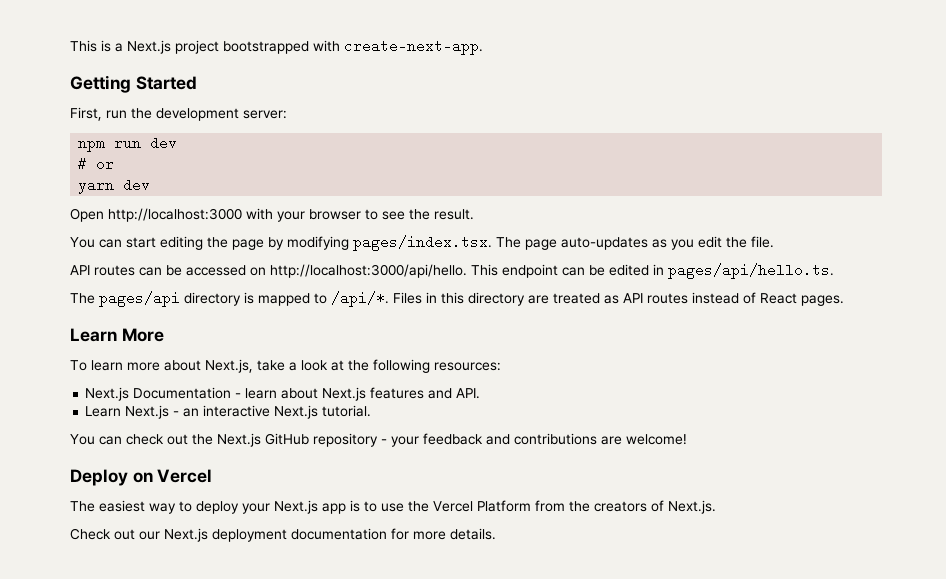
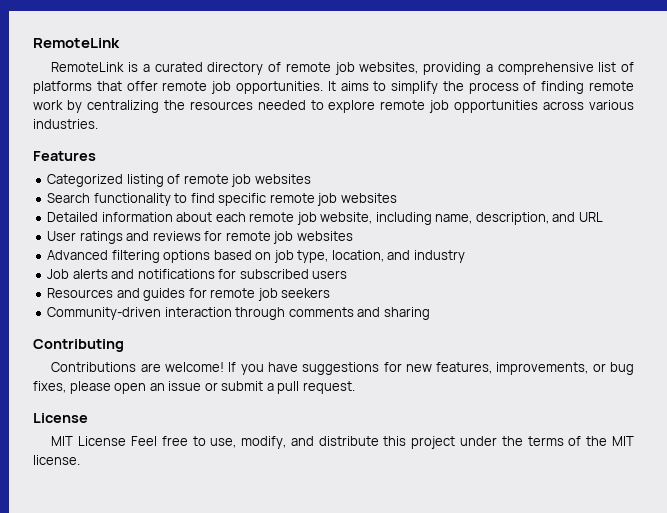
[70,39,483,55] [70,75,197,93] [70,107,287,121] [78,136,178,152] [78,157,115,171] [78,178,151,194] [70,208,474,222] [70,235,774,251] [70,263,834,279] [70,291,844,307] [70,328,164,342] [70,359,501,373] [85,387,481,401] [85,405,372,419] [70,433,687,447] [70,469,213,486] [70,500,716,514] [70,528,496,542] This is a Next.js project bootstrapped with create-next-app. // Getting Started // First, run the development server: // npm run dev // # or // yarn dev // Open http://localhost:3000 with your browser to see the result. // You can start editing the page by modifying pages/index.tsx. The page auto-updates as you edit the file. // API routes can be accessed on http://localhost:3000/api/hello. This endpoint can be edited in pages/api/hello.ts. // The pages/api directory is mapped to /api/*. Files in this directory are treated as API routes instead of React pages. // Learn More // To learn more about Next.js, take a look at the following resources: // Next.js Documentation - learn about Next.js features and API. // Learn Next.js - an interactive Next.js tutorial. // You can check out the Next.js GitHub repository - your feedback and contributions are welcome! // Deploy on Vercel // The easiest way to deploy your Next.js app is to use the Vercel Platform from the creators of Next.js. // Check out our Next.js deployment documentation for more details. -> [33,38,120,48] [51,62,634,75] [33,81,634,94] [33,100,635,113] [33,119,98,129] [33,151,96,161] [47,174,311,187] [47,193,397,206] [47,212,603,225] [47,231,353,244] [47,250,465,263] [47,269,348,279] [47,288,331,301] [47,307,430,320] [33,339,124,352] [51,362,634,375] [33,381,355,394] [33,413,88,423] [51,436,635,449] [33,455,80,465] RemoteLink // RemoteLink is a curated directory of remote job websites, providing a comprehensive list of platforms that offer remote job opportunities. It aims to simplify the process of finding remote work by centralizing the resources needed to explore remote job opportunities across various industries. // Features // Categorized listing of remote job websites // Search functionality to find specific remote job websites // Detailed information about each remote job website, including name, description, and URL // User ratings and reviews for remote job websites // Advanced filtering options based on job type, location, and industry // Job alerts and notifications for subscribed users // Resources and guides for remote job seekers // Community-driven interaction through comments and sharing // Contributing // Contributions are welcome! If you have suggestions for new features, improvements, or bug fixes, please open an issue or submit a pull request. // License // MIT License Feel free to use, modify, and distribute this project under the terms of the MIT license.

